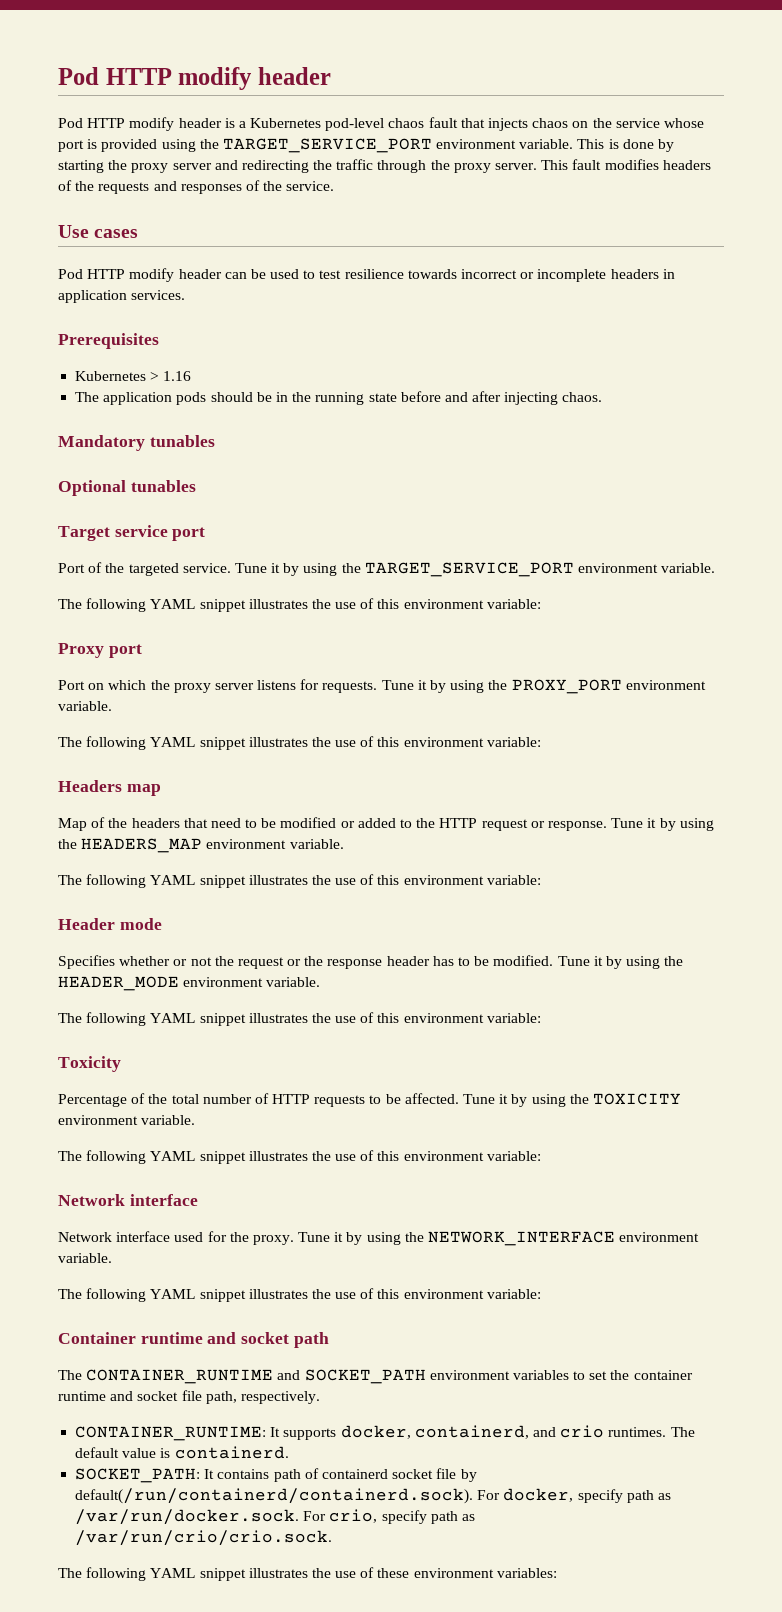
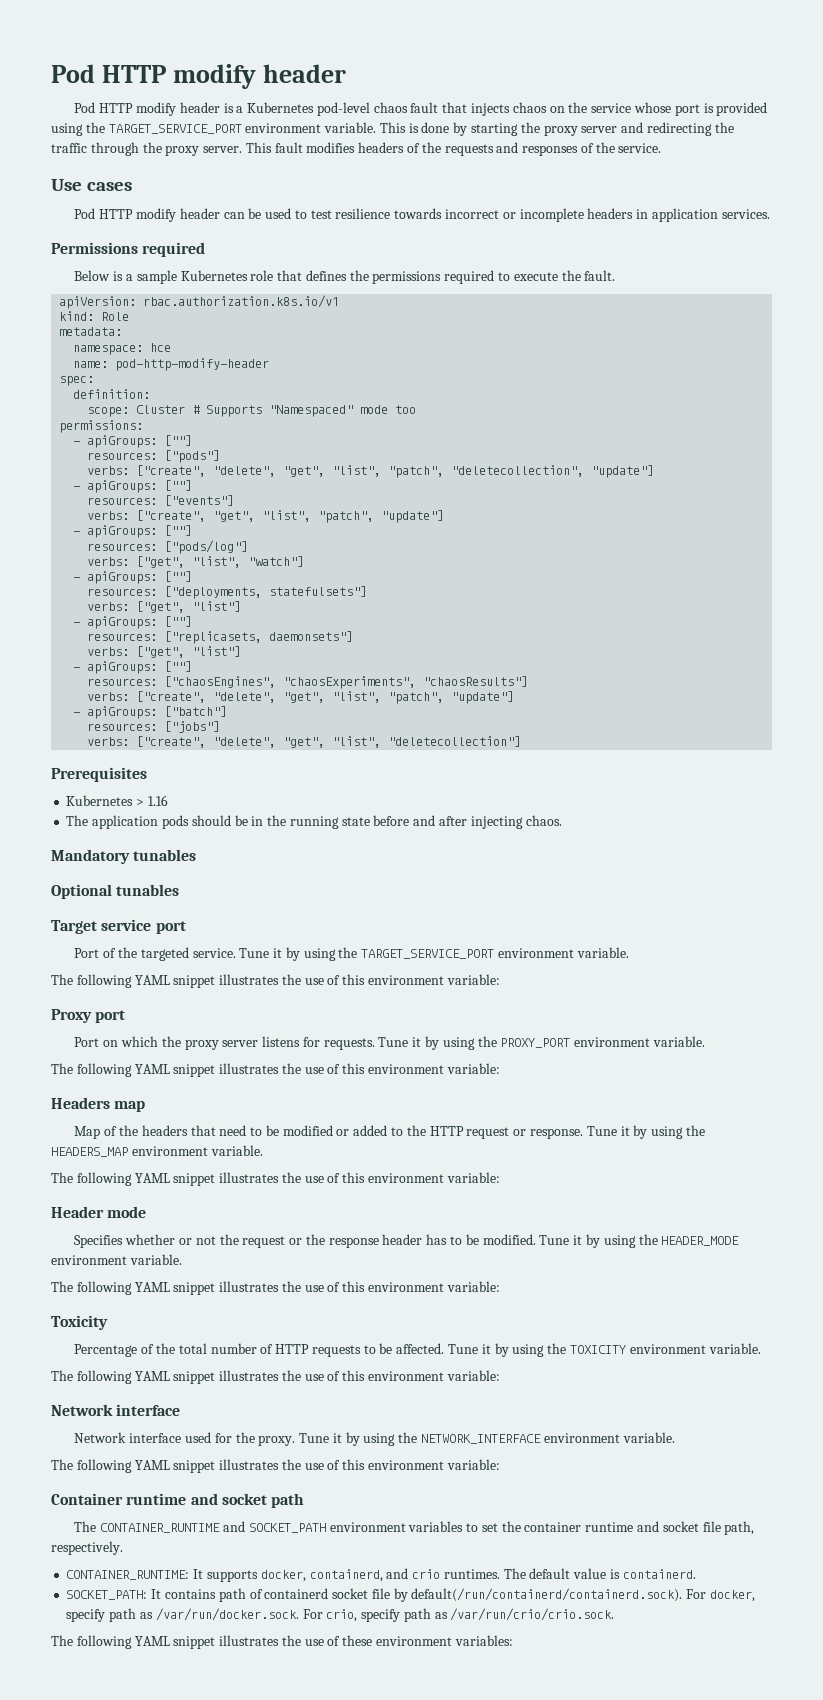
(186, 295) none -> [51,242,206,257] [74,270,616,284] [59,295,340,309] [59,311,130,321] [59,327,123,336] [73,343,172,355] [73,358,270,371] [59,376,95,386] [73,389,151,399] [87,405,417,417] [59,420,144,433] [73,435,193,448] [87,450,221,463] [87,465,655,478] [73,480,193,493] [87,495,235,506] [87,510,445,523] [73,525,193,538] [87,540,249,554] [87,556,305,568] [73,571,193,584] [87,586,368,599] [87,601,242,613] [73,616,193,629] [87,631,354,644] [87,646,242,658] [73,661,193,674] [87,676,529,689] [87,691,515,704] [73,706,228,719] [87,721,221,733] [87,736,522,748] // Permissions required // Below is a sample Kubernetes role that defines the permissions required to execute the fault. // apiVersion: rbac.authorization.k8s.io/v1 // kind: Role // metadata: // namespace: hce // name: pod-http-modify-header // spec: // definition: // scope: Cluster # Supports "Namespaced" mode too // permissions: // - apiGroups: [""] // resources: ["pods"] // verbs: ["create", "delete", "get", "list", "patch", "deletecollection", "update"] // - apiGroups: [""] // resources: ["events"] // verbs: ["create", "get", "list", "patch", "update"] // - apiGroups: [""] // resources: ["pods/log"] // verbs: ["get", "list", "watch"] // - apiGroups: [""] // resources: ["deployments, statefulsets"] // verbs: ["get", "list"] // - apiGroups: [""] // resources: ["replicasets, daemonsets"] // verbs: ["get", "list"] // - apiGroups: [""] // resources: ["chaosEngines", "chaosExperiments", "chaosResults"] // verbs: ["create", "delete", "get", "list", "patch", "update"] // - apiGroups: ["batch"] // resources: ["jobs"] // verbs: ["create", "delete", "get", "list", "deletecollection"]

